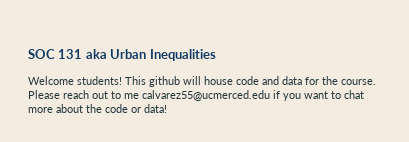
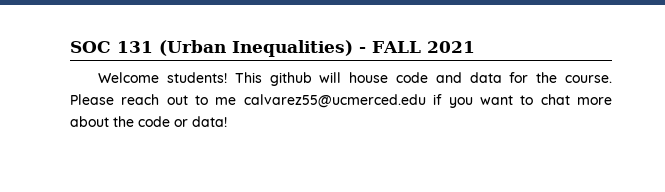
[85,49,216,61] aka Urban Inequalities -> [159,40,475,57] (Urban Inequalities) - FALL 2021

